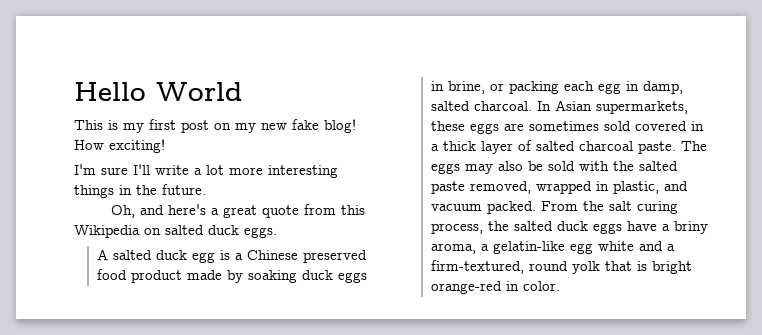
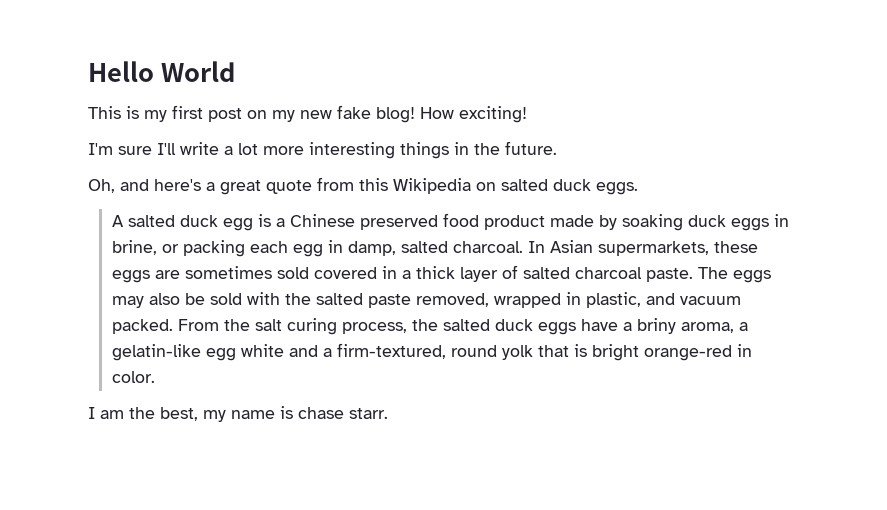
(561, 286) none -> [88,406,388,422] // I am the best, my name is chase starr.

